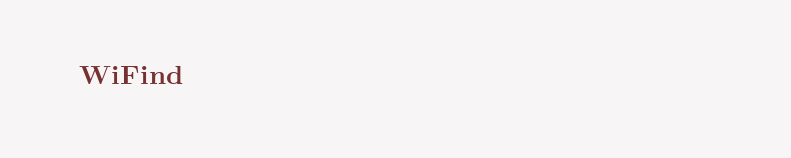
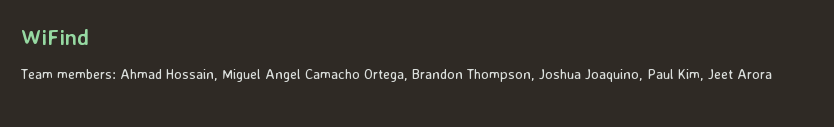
(183, 75) none -> [20,69,772,82] // Team members: Ahmad Hossain, Miguel Angel Camacho Ortega, Brandon Thompson, Joshua Joaquino, Paul Kim, Jeet Arora

